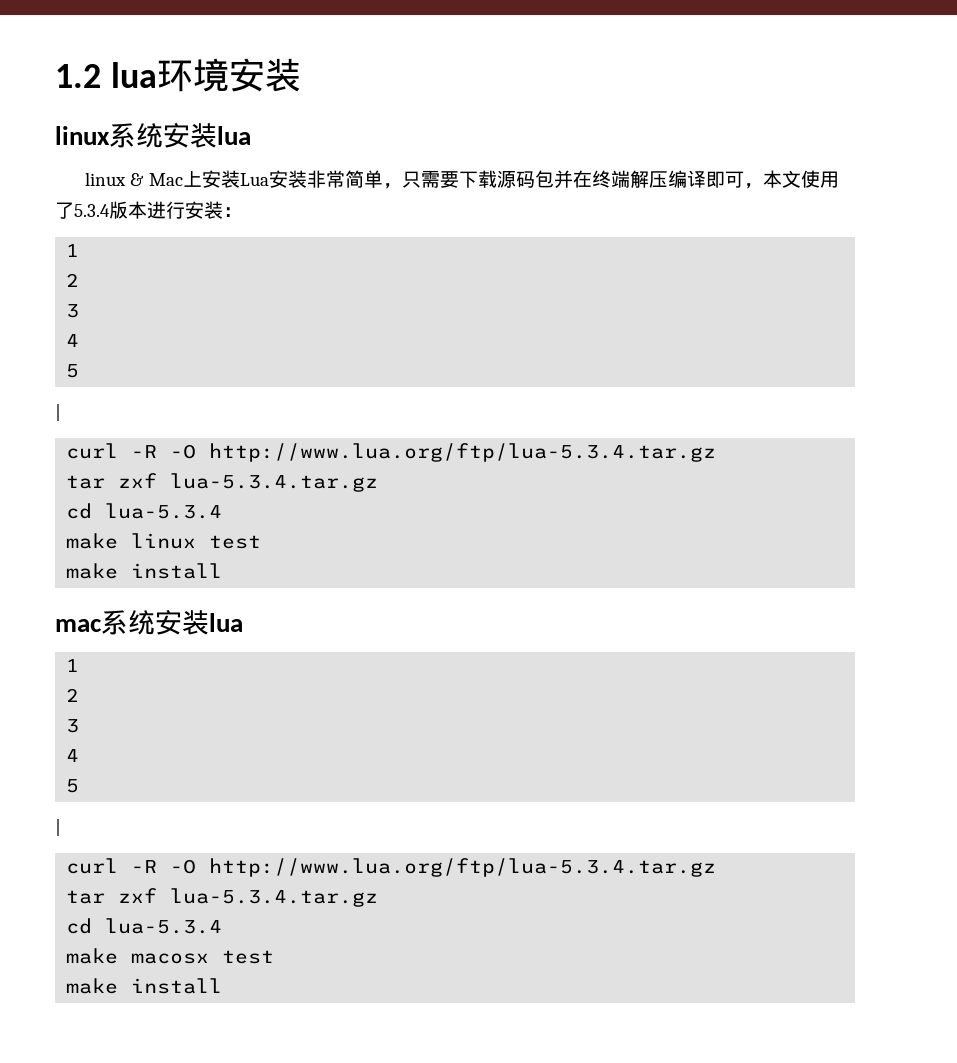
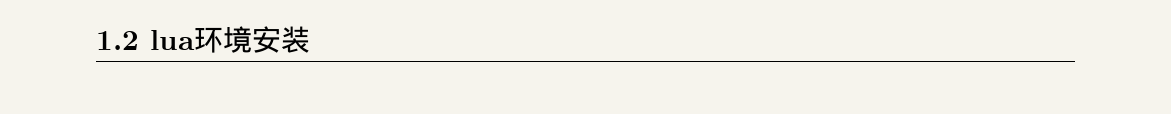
[55,122,251,148] [85,170,839,189] [55,201,242,219] [66,244,80,257] [66,273,80,287] [66,304,80,318] [66,334,80,347] [66,364,80,378] [55,404,61,421] [66,443,717,462] [66,473,379,492] [66,503,223,519] [66,533,262,549] [66,563,223,579] [55,609,243,635] [66,659,80,672] [66,688,80,702] [66,719,80,733] [66,749,80,762] [66,779,80,793] [55,819,61,836] [66,858,717,877] [66,888,379,907] [66,918,223,934] [66,948,275,964] [66,978,223,994] // linux系统安装lua // linux & Mac上安装Lua安装非常简单，只需要下载源码包并在终端解压编译即可，本文使用了5.3.4版本进行安装： // 1 // 2 // 3 // 4 // 5 // | // curl -R -O http://www.lua.org/ftp/lua-5.3.4.tar.gz // tar zxf lua-5.3.4.tar.gz // cd lua-5.3.4 // make linux test // make install // mac系统安装lua // 1 // 2 // 3 // 4 // 5 // | // curl -R -O http://www.lua.org/ftp/lua-5.3.4.tar.gz // tar zxf lua-5.3.4.tar.gz // cd lua-5.3.4 // make macosx test // make install -> (310, 39) none

